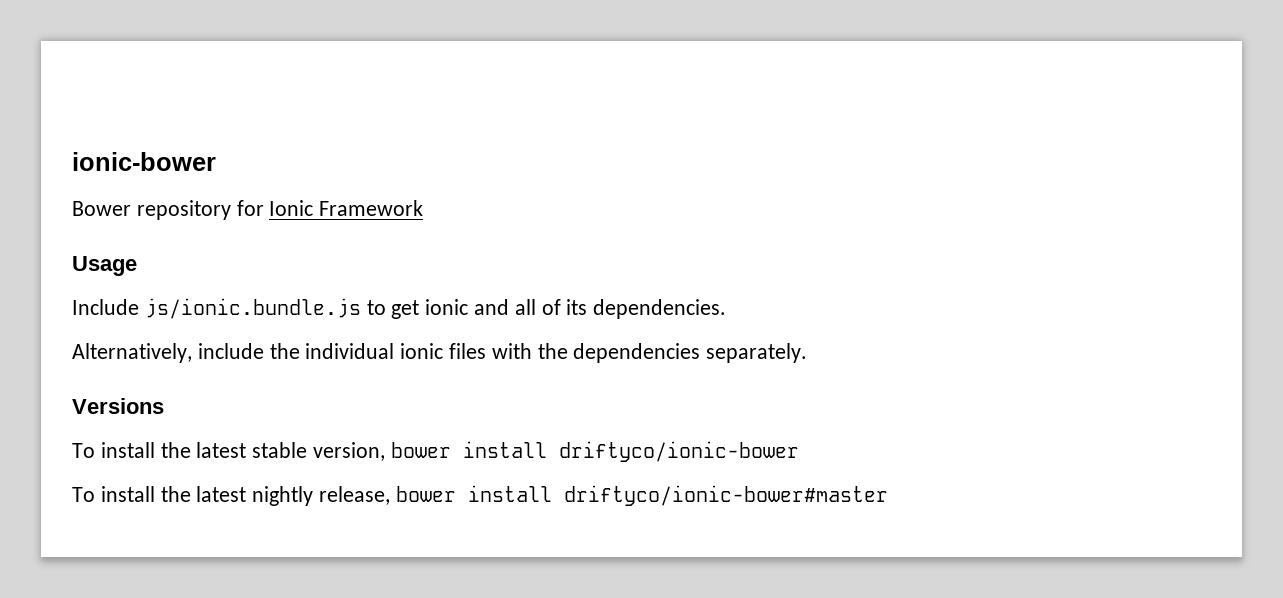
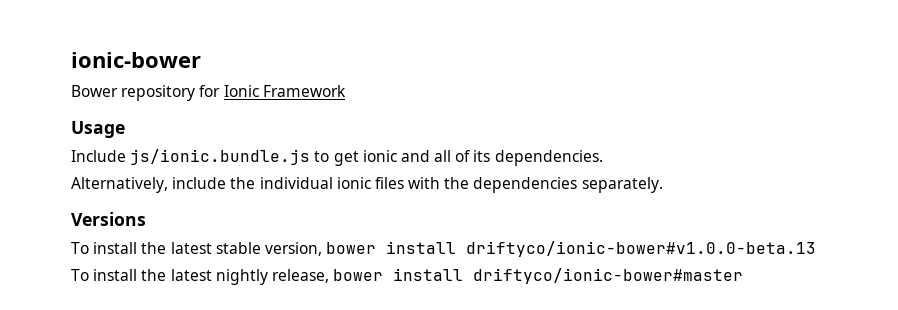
[558,441,799,462] driftyco/ionic-bower -> [466,241,817,257] driftyco/ionic-bower#v1.0.0-beta.13

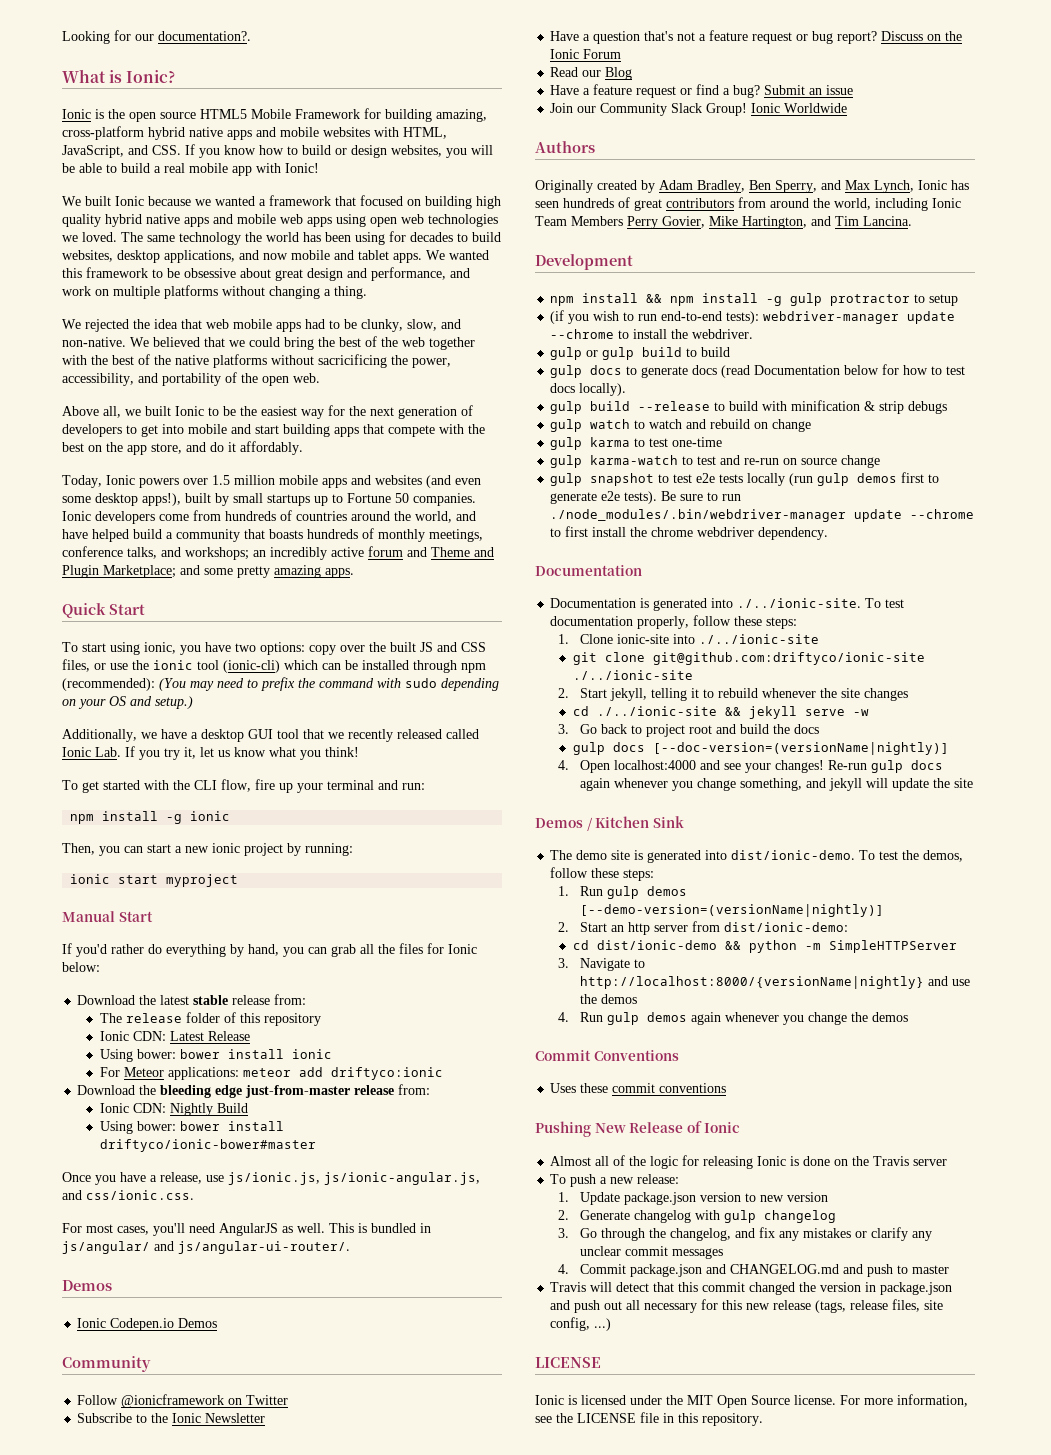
[71,52,201,68] [71,85,346,101] [71,121,125,138] [71,149,603,166] [71,177,663,193] [71,212,146,226] [71,241,817,257] [71,268,744,285] ionic-bower // Bower repository for Ionic Framework // Usage // Include js/ionic.bundle.js to get ionic and all of its dependencies. // Alternatively, include the individual ionic files with the dependencies separately. // Versions // To install the latest stable version, bower install driftyco/ionic-bower#v1.0.0-beta.13 // To install the latest nightly release, bower install driftyco/ionic-bower#master -> [62,30,251,44] [62,69,176,83] [62,108,487,122] [62,126,447,140] [62,144,493,158] [62,163,319,176] [62,195,501,209] [62,214,498,227] [62,231,501,245] [62,250,489,263] [62,267,470,281] [62,285,367,299] [62,319,461,332] [62,336,475,350] [62,354,451,368] [62,372,320,386] [62,405,473,419] [62,424,485,437] [62,441,303,455] [62,475,481,488] [62,493,476,506] [62,510,476,524] [62,528,483,542] [62,546,494,560] [62,565,354,578] [62,603,145,618] [62,642,486,655] [62,659,486,673] [62,677,499,691] [62,696,193,709] [62,729,479,742] [62,746,359,760] [62,779,425,793] [70,811,231,824] [62,843,353,856] [70,874,239,887] [62,911,153,922] [62,943,477,957] [62,962,100,972] [77,994,307,1005] [99,1012,321,1026] [99,1031,250,1041] [99,1049,332,1062] [99,1067,443,1080] [77,1084,431,1098] [99,1103,248,1116] [99,1121,284,1134] [99,1139,316,1152] [62,1172,480,1185] [62,1190,194,1200] [62,1223,431,1236] [62,1241,350,1254] [62,1280,112,1291] [77,1318,218,1331] [62,1356,151,1372] [77,1394,289,1408] [77,1413,266,1423] [550,30,963,44] [550,49,622,59] [550,67,633,80] [550,84,854,98] [550,103,848,116] [535,141,595,153] [535,180,969,193] [535,197,961,211] [535,216,912,229] [535,254,633,270] [550,293,959,306] [550,310,956,324] [550,329,754,339] [550,347,731,360] [550,364,966,378] [550,383,627,396] [550,400,948,414] [550,419,812,432] [550,437,723,450] [550,455,881,468] [550,472,940,486] [550,491,742,504] [550,509,975,522] [550,526,829,540] [535,565,642,576] [550,598,905,611] [550,615,798,629] [557,634,820,644] [572,652,925,665] [572,670,693,680] [557,688,909,701] [572,706,869,719] [557,724,820,737] [572,742,949,755] [557,760,944,773] [580,778,974,791] [535,816,684,831] [550,850,964,863] [550,867,655,881] [557,886,688,899] [580,904,885,917] [557,921,849,935] [572,940,957,953] [557,958,646,971] [580,976,971,989] [580,994,638,1004] [557,1012,909,1025] [535,1050,679,1061] [550,1083,727,1093] [535,1121,740,1137] [550,1155,948,1169] [550,1174,680,1187] [557,1192,829,1205] [557,1210,837,1223] [557,1227,933,1241] [580,1246,724,1259] [557,1264,950,1277] [550,1282,953,1295] [550,1299,944,1313] [550,1317,612,1331] [535,1357,601,1368] [535,1394,968,1408] [535,1412,763,1426] Looking for our documentation?. // What is Ionic? // Ionic is the open source HTML5 Mobile Framework for building amazing, cross-platform hybrid native apps and mobile websites with HTML, JavaScript, and CSS. If you know how to build or design websites, you will be able to build a real mobile app with Ionic! // We built Ionic because we wanted a framework that focused on building high quality hybrid native apps and mobile web apps using open web technologies we loved. The same technology the world has been using for decades to build websites, desktop applications, and now mobile and tablet apps. We wanted this framework to be obsessive about great design and performance, and work on multiple platforms without changing a thing. // We rejected the idea that web mobile apps had to be clunky, slow, and non-native. We believed that we could bring the best of the web together with the best of the native platforms without sacricificing the power, accessibility, and portability of the open web. // Above all, we built Ionic to be the easiest way for the next generation of developers to get into mobile and start building apps that compete with the best on the app store, and do it affordably. // Today, Ionic powers over 1.5 million mobile apps and websites (and even some desktop apps!), built by small startups up to Fortune 50 companies. Ionic developers come from hundreds of countries around the world, and have helped build a community that boasts hundreds of monthly meetings, conference talks, and workshops; an incredibly active forum and Theme and Plugin Marketplace; and some pretty amazing apps. // Quick Start // To start using ionic, you have two options: copy over the built JS and CSS files, or use the ionic tool (ionic-cli) which can be installed through npm (recommended): (You may need to prefix the command with sudo depending on your OS and setup.) // Additionally, we have a desktop GUI tool that we recently released called Ionic Lab. If you try it, let us know what you think! // To get started with the CLI flow, fire up your terminal and run: // npm install -g ionic // Then, you can start a new ionic project by running: // ionic start myproject // Manual Start // If you'd rather do everything by hand, you can grab all the files for Ionic below: // Download the latest stable release from: // The release folder of this repository // Ionic CDN: Latest Release // Using bower: bower install ionic // For Meteor applications: meteor add driftyco:ionic // Download the bleeding edge just-from-master release from: // Ionic CDN: Nightly Build // Using bower: bower install driftyco/ionic-bower#master // Once you have a release, use js/ionic.js, js/ionic-angular.js, and css/ionic.css. // For most cases, you'll need AngularJS as well. This is bundled in js/angular/ and js/angular-ui-router/. // Demos // Ionic Codepen.io Demos // Community // Follow @ionicframework on Twitter // Subscribe to the Ionic Newsletter // Have a question that's not a feature request or bug report? Discuss on the Ionic Forum // Read our Blog // Have a feature request or find a bug? Submit an issue // Join our Community Slack Group! Ionic Worldwide // Authors // Originally created by Adam Bradley, Ben Sperry, and Max Lynch, Ionic has seen hundreds of great contributors from around the world, including Ionic Team Members Perry Govier, Mike Hartington, and Tim Lancina. // Development // npm install && npm install -g gulp protractor to setup // (if you wish to run end-to-end tests): webdriver-manager update --chrome to install the webdriver. // gulp or gulp build to build // gulp docs to generate docs (read Documentation below for how to test docs locally). // gulp build --release to build with minification & strip debugs // gulp watch to watch and rebuild on change // gulp karma to test one-time // gulp karma-watch to test and re-run on source change // gulp snapshot to test e2e tests locally (run gulp demos first to generate e2e tests). Be sure to run ./node_modules/.bin/webdriver-manager update --chrome to first install the chrome webdriver dependency. // Documentation // Documentation is generated into ./../ionic-site. To test documentation properly, follow these steps: // 1. Clone ionic-site into ./../ionic-site // git clone git@github.com:driftyco/ionic-site ./../ionic-site // 2. Start jekyll, telling it to rebuild whenever the site changes // cd ./../ionic-site && jekyll serve -w // 3. Go back to project root and build the docs // gulp docs [--doc-version=(versionName|nightly)] // 4. Open localhost:4000 and see your changes! Re-run gulp docs again whenever you change something, and jekyll will update the site // Demos / Kitchen Sink // The demo site is generated into dist/ionic-demo. To test the demos, follow these steps: // 1. Run gulp demos [--demo-version=(versionName|nightly)] // 2. Start an http server from dist/ionic-demo: // cd dist/ionic-demo && python -m SimpleHTTPServer // 3. Navigate to http://localhost:8000/{versionName|nightly} and use the demos // 4. Run gulp demos again whenever you change the demos // Commit Conventions // Uses these commit conventions // Pushing New Release of Ionic // Almost all of the logic for releasing Ionic is done on the Travis server // To push a new release: // 1. Update package.json version to new version // 2. Generate changelog with gulp changelog // 3. Go through the changelog, and fix any mistakes or clarify any unclear commit messages // 4. Commit package.json and CHANGELOG.md and push to master // Travis will detect that this commit changed the version in package.json and push out all necessary for this new release (tags, release files, site config, ...) // LICENSE // Ionic is licensed under the MIT Open Source license. For more information, see the LICENSE file in this repository.

